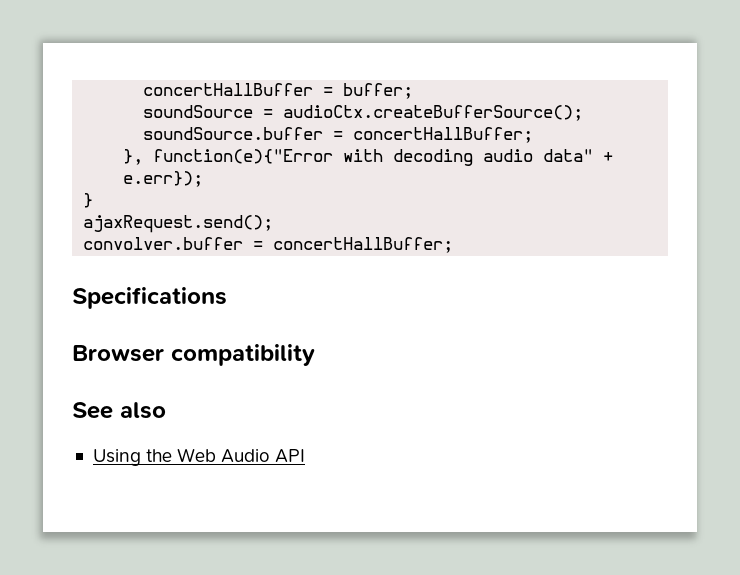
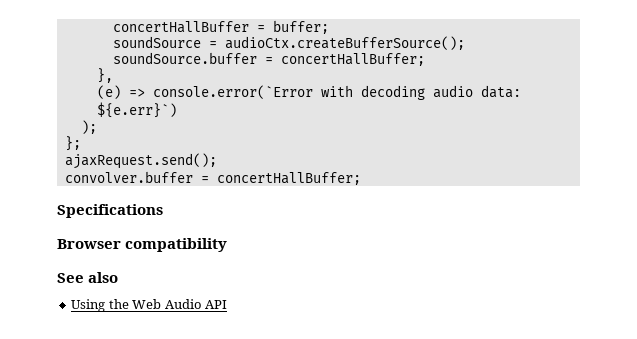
[153,149,614,166] [123,171,204,187] [83,193,94,208] function(e){"Error with decoding audio data" + e.err}); // } -> [96,85,521,100] [96,102,177,118] [80,120,97,134] [64,136,81,151] // (e) => console.error(`Error with decoding audio data: ${e.err}`) // ); // };

